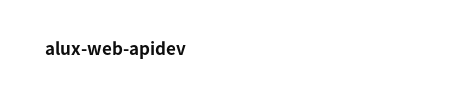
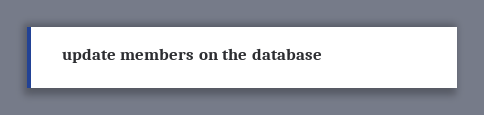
[45,41,186,59] alux-web-apidev -> [62,48,322,63] update members on the database

